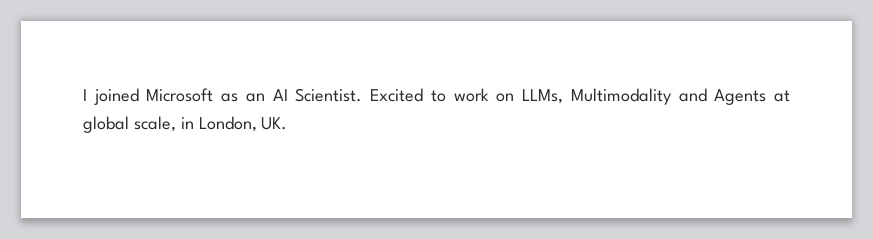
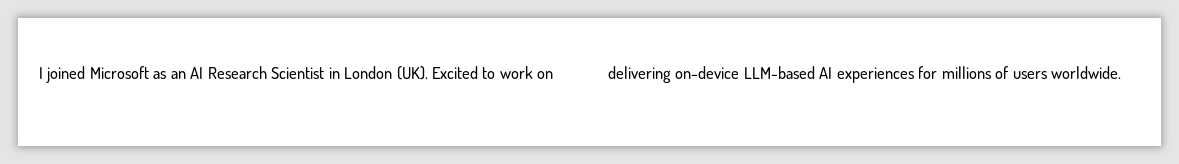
[295,88,791,105] [83,116,288,133] Scientist. Excited to work on LLMs, Multimodality and Agents at global scale, in London, UK. -> [207,66,1122,83] Research Scientist in London (UK). Excited to work on delivering on-device LLM-based AI experiences for millions of users worldwide.

